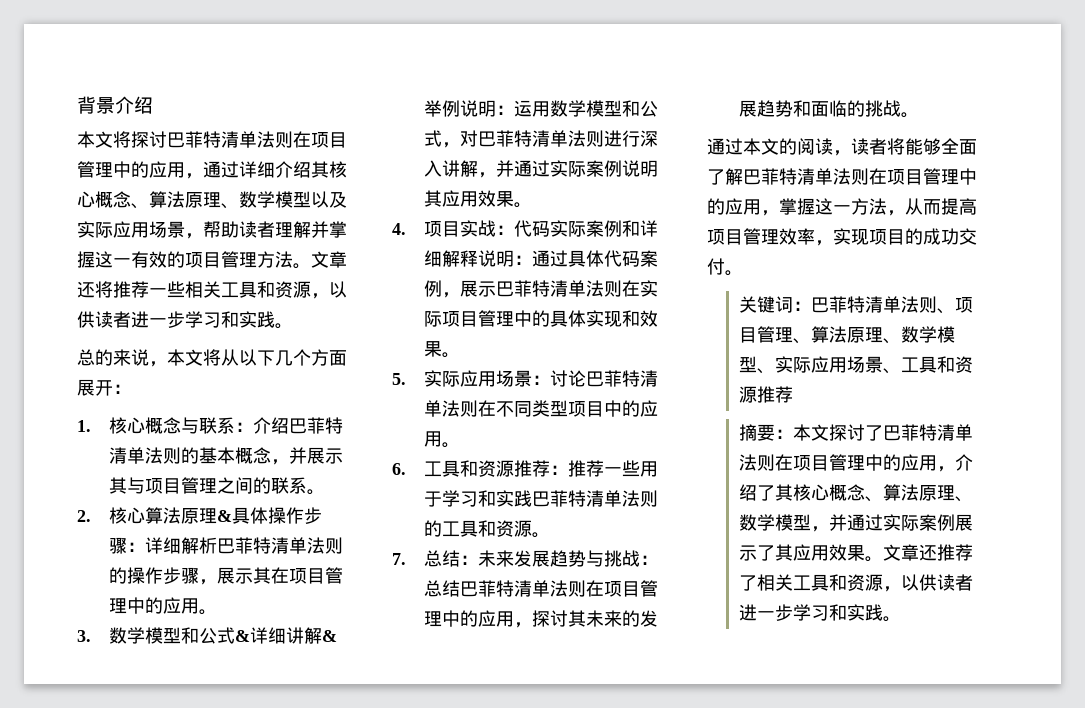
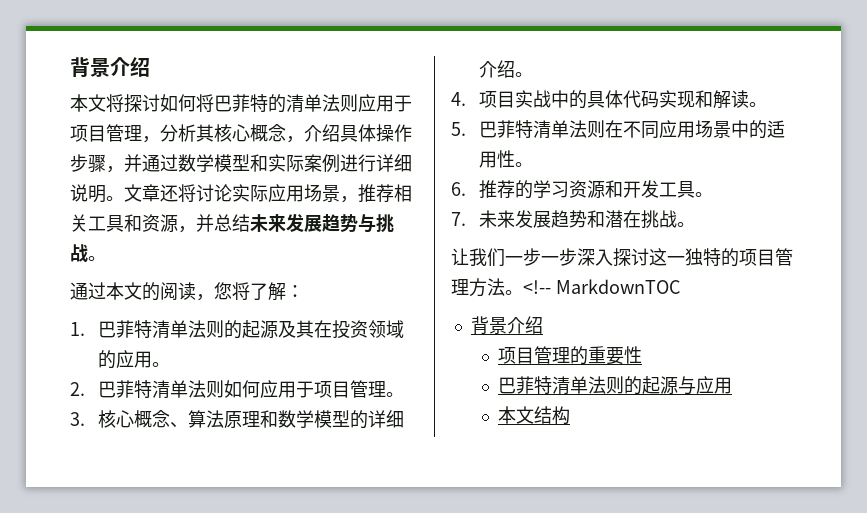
[167,131,347,148] [77,161,347,179] [77,191,347,209] [77,221,347,239] [77,251,347,269] [77,281,347,299] [77,311,293,329] [77,349,347,367] [77,379,131,396] [77,417,343,434] [108,447,343,465] [108,477,325,495] [77,507,322,524] [108,537,343,554] [108,567,343,585] [108,597,217,615] [77,627,337,644] [423,100,658,117] [423,130,658,148] [423,160,658,178] [423,190,532,208] [392,220,658,237] [423,250,658,267] [423,280,658,298] [423,310,658,327] [423,341,460,358] [392,370,658,387] [423,400,658,417] [423,431,460,448] [392,460,658,477] [423,490,658,507] [423,520,550,538] [392,550,478,567] 巴菲特清单法则在项目管理中的应用，通过详细介绍其核心概念、算法原理、数学模型以及实际应用场景，帮助读者理解并掌握这一有效的项目管理方法。文章还将推荐一些相关工具和资源，以供读者进一步学习和实践。 // 总的来说，本文将从以下几个方面展开： // 1.核心概念与联系：介绍巴菲特清单法则的基本概念，并展示其与项目管理之间的联系。 // 2.核心算法原理&具体操作步骤：详细解析巴菲特清单法则的操作步骤，展示其在项目管理中的应用。 // 3.数学模型和公式&详细讲解&举例说明：运用数学模型和公式，对巴菲特清单法则进行深入讲解，并通过实际案例说明其应用效果。 // 4.项目实战：代码实际案例和详细解释说明：通过具体代码案例，展示巴菲特清单法则在实际项目管理中的具体实现和效果。 // 5.实际应用场景：讨论巴菲特清单法则在不同类型项目中的应用。 // 6.工具和资源推荐：推荐一些用于学习和实践巴菲特清单法则的工具和资源。 // 7.总结： -> [160,94,412,113] [70,124,412,143] [70,154,412,173] [70,184,412,203] [70,214,250,233] 如何将巴菲特的清单法则应用于项目管理，分析其核心概念，介绍具体操作步骤，并通过数学模型和实际案例进行详细说明。文章还将讨论实际应用场景，推荐相关工具和资源，并总结
[639,555,658,565] [423,580,658,597] [423,610,658,628] [738,100,901,117] ：总结巴菲特清单法则在项目管理中的应用，探讨其未来的发展趋势和面临的挑战 -> (88, 253) none
[851,138,977,155] [707,168,977,185] [707,198,977,216] [707,228,977,246] [707,258,743,276] [738,296,973,314] [738,326,955,344] [738,356,973,374] [738,386,793,403] [738,424,973,441] [738,454,973,472] [738,484,973,502] [738,514,973,532] [738,544,973,562] [738,574,973,592] [738,604,901,622] 读者将能够全面了解巴菲特清单法则在项目管理中的应用，掌握这一方法，从而提高项目管理效率，实现项目的成功交付。 // 关键词：巴菲特清单法则、项目管理、算法原理、数学模型、实际应用场景、工具和资源推荐 // 摘要：本文探讨了巴菲特清单法则在项目管理中的应用，介绍了其核心概念、算法原理、数学模型，并通过实际案例展示了其应用效果。文章还推荐了相关工具和资源，以供读者进一步学习和实践。 -> [214,282,304,301] [70,320,404,339] [97,350,170,369] [70,380,404,399] [70,410,404,429] [478,60,533,78] [451,90,767,109] [451,120,785,139] [478,150,533,168] [451,180,713,199] [451,210,695,229] [451,248,793,267] [451,278,680,297] [470,316,543,334] [498,346,643,365] [498,376,733,395] [498,406,571,425] 您将了解： // 1.巴菲特清单法则的起源及其在投资领域的应用。 // 2.巴菲特清单法则如何应用于项目管理。 // 3.核心概念、算法原理和数学模型的详细介绍。 // 4.项目实战中的具体代码实现和解读。 // 5.巴菲特清单法则在不同应用场景中的适用性。 // 6.推荐的学习资源和开发工具。 // 7.未来发展趋势和潜在挑战。 // 让我们一步一步深入探讨这一独特的项目管理方法。<!-- MarkdownTOC // 背景介绍 // 项目管理的重要性 // 巴菲特清单法则的起源与应用 // 本文结构

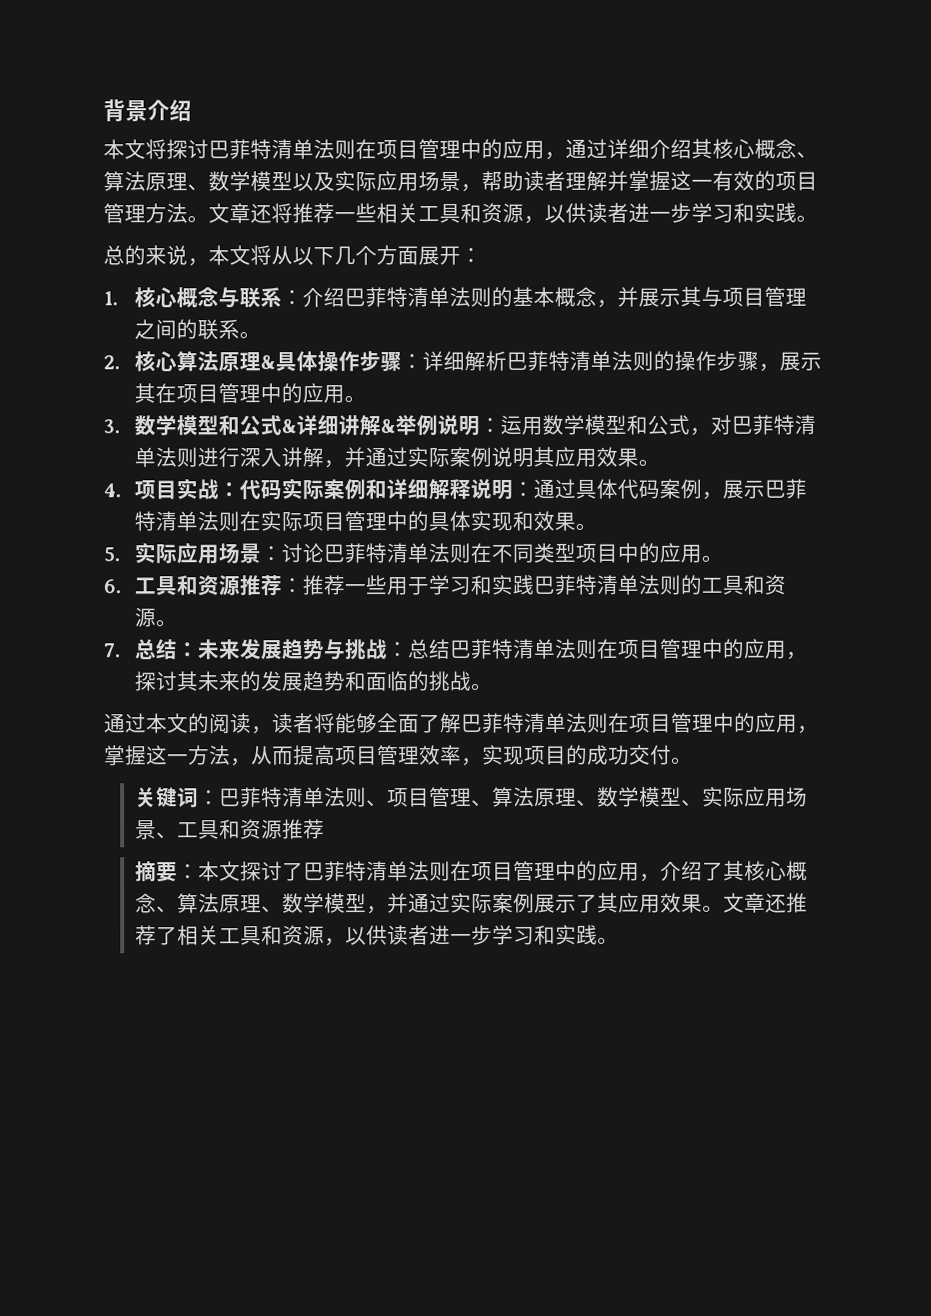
[160,94,412,113] [70,124,412,143] [70,154,412,173] [70,184,412,203] [70,214,250,233] 如何将巴菲特的清单法则应用于项目管理，分析其核心概念，介绍具体操作步骤，并通过数学模型和实际案例进行详细说明。文章还将讨论实际应用场景，推荐相关工具和资源，并总结 -> [208,138,818,160] [103,170,818,193] [103,202,818,224] [103,245,482,267] [103,286,807,309] [133,319,261,341] [103,350,822,373] [133,383,366,404] [103,414,816,437] [133,446,660,469] [103,478,807,501] [133,510,597,532] [103,542,723,565] [103,574,786,597] [133,607,177,628] [103,639,198,660] 巴菲特清单法则在项目管理中的应用，通过详细介绍其核心概念、算法原理、数学模型以及实际应用场景，帮助读者理解并掌握这一有效的项目管理方法。文章还将推荐一些相关工具和资源，以供读者进一步学习和实践。 // 总的来说，本文将从以下几个方面展开： // 1.核心概念与联系：介绍巴菲特清单法则的基本概念，并展示其与项目管理之间的联系。 // 2.核心算法原理&具体操作步骤：详细解析巴菲特清单法则的操作步骤，展示其在项目管理中的应用。 // 3.数学模型和公式&详细讲解&举例说明：运用数学模型和公式，对巴菲特清单法则进行深入讲解，并通过实际案例说明其应用效果。 // 4.项目实战：代码实际案例和详细解释说明：通过具体代码案例，展示巴菲特清单法则在实际项目管理中的具体实现和效果。 // 5.实际应用场景：讨论巴菲特清单法则在不同类型项目中的应用。 // 6.工具和资源推荐：推荐一些用于学习和实践巴菲特清单法则的工具和资源。 // 7.总结：
(88, 253) none -> [385,638,808,660] [134,670,472,692] ：总结巴菲特清单法则在项目管理中的应用，探讨其未来的发展趋势和面临的挑战
[214,282,304,301] [70,320,404,339] [97,350,170,369] [70,380,404,399] [70,410,404,429] [478,60,533,78] [451,90,767,109] [451,120,785,139] [478,150,533,168] [451,180,713,199] [451,210,695,229] [451,248,793,267] [451,278,680,297] [470,316,543,334] [498,346,643,365] [498,376,733,395] [498,406,571,425] 您将了解： // 1.巴菲特清单法则的起源及其在投资领域的应用。 // 2.巴菲特清单法则如何应用于项目管理。 // 3.核心概念、算法原理和数学模型的详细介绍。 // 4.项目实战中的具体代码实现和解读。 // 5.巴菲特清单法则在不同应用场景中的适用性。 // 6.推荐的学习资源和开发工具。 // 7.未来发展趋势和潜在挑战。 // 让我们一步一步深入探讨这一独特的项目管理方法。<!-- MarkdownTOC // 背景介绍 // 项目管理的重要性 // 巴菲特清单法则的起源与应用 // 本文结构 -> [272,712,819,734] [104,744,693,767] [134,786,808,808] [134,819,325,840] [134,860,808,883] [134,892,808,915] [134,924,619,947] 读者将能够全面了解巴菲特清单法则在项目管理中的应用，掌握这一方法，从而提高项目管理效率，实现项目的成功交付。 // 关键词：巴菲特清单法则、项目管理、算法原理、数学模型、实际应用场景、工具和资源推荐 // 摘要：本文探讨了巴菲特清单法则在项目管理中的应用，介绍了其核心概念、算法原理、数学模型，并通过实际案例展示了其应用效果。文章还推荐了相关工具和资源，以供读者进一步学习和实践。

